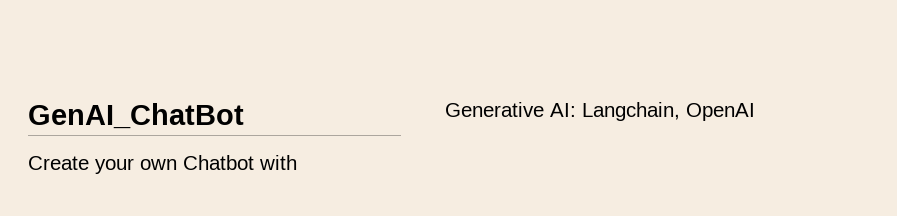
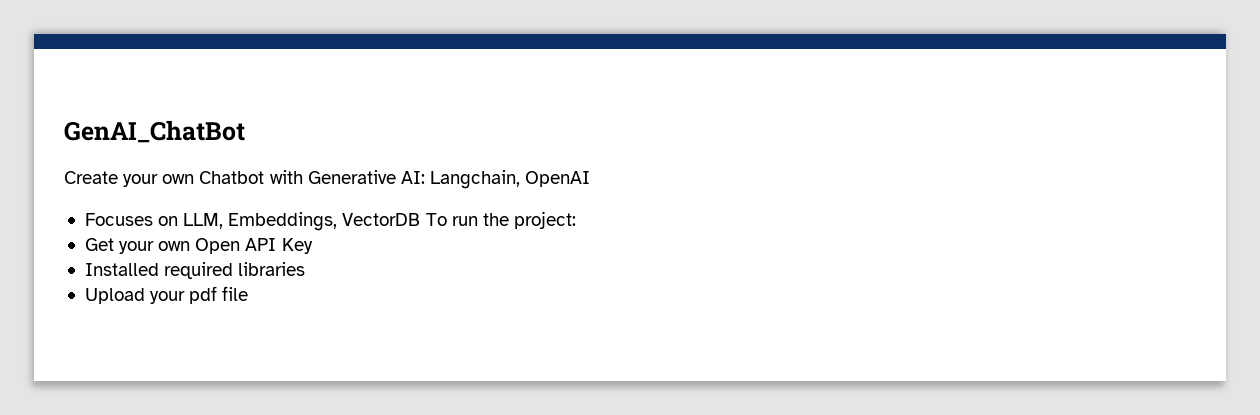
(755, 112) none -> [84,211,576,231] [84,238,313,254] [84,262,306,279] [84,286,249,304] // Focuses on LLM, Embeddings, VectorDB To run the project: // Get your own Open API Key // Installed required libraries // Upload your pdf file

